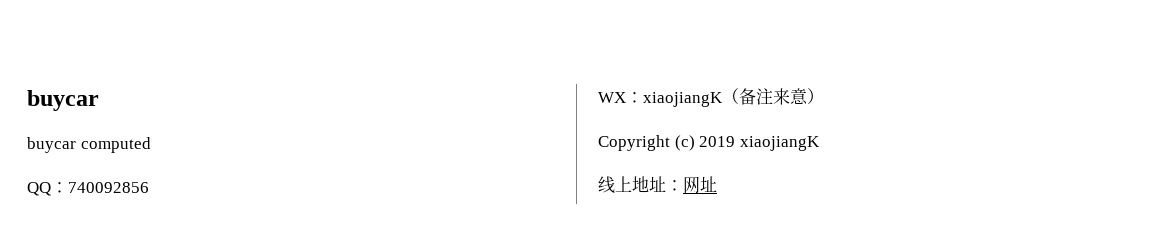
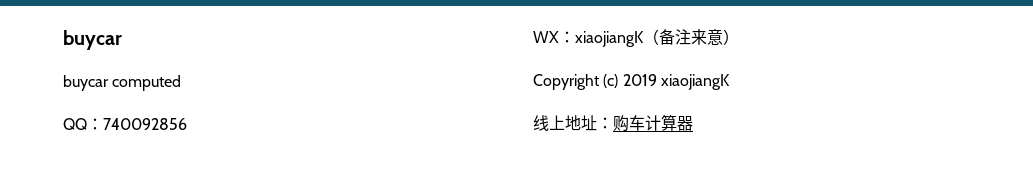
[683,176,717,194] 网址 -> [613,114,693,132] 购车计算器

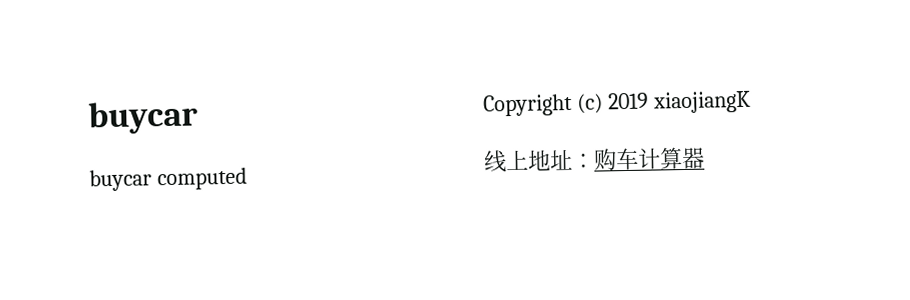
[63,118,187,130] [533,29,739,47] // QQ：740092856 // WX：xiaojiangK（备注来意） -> (247, 179) none

